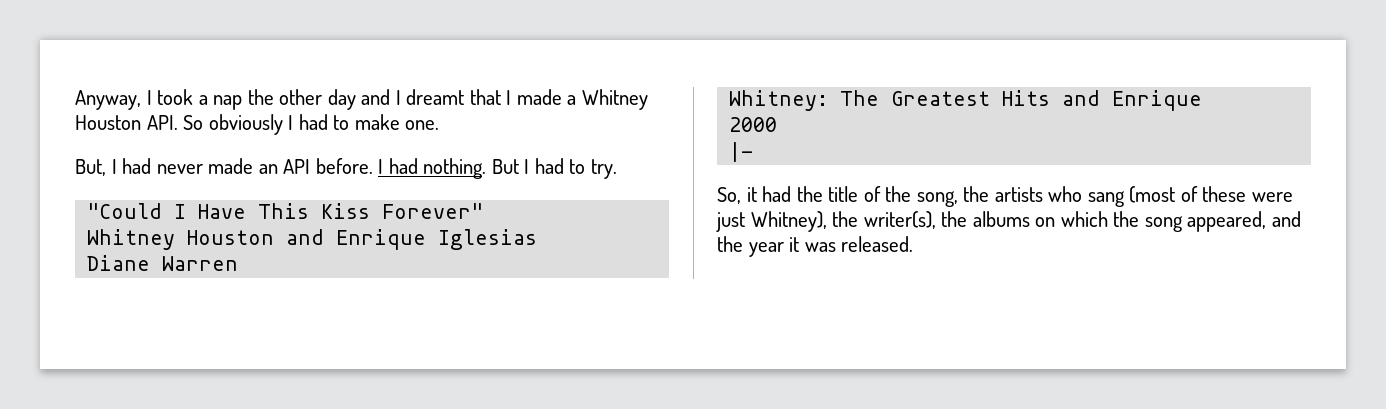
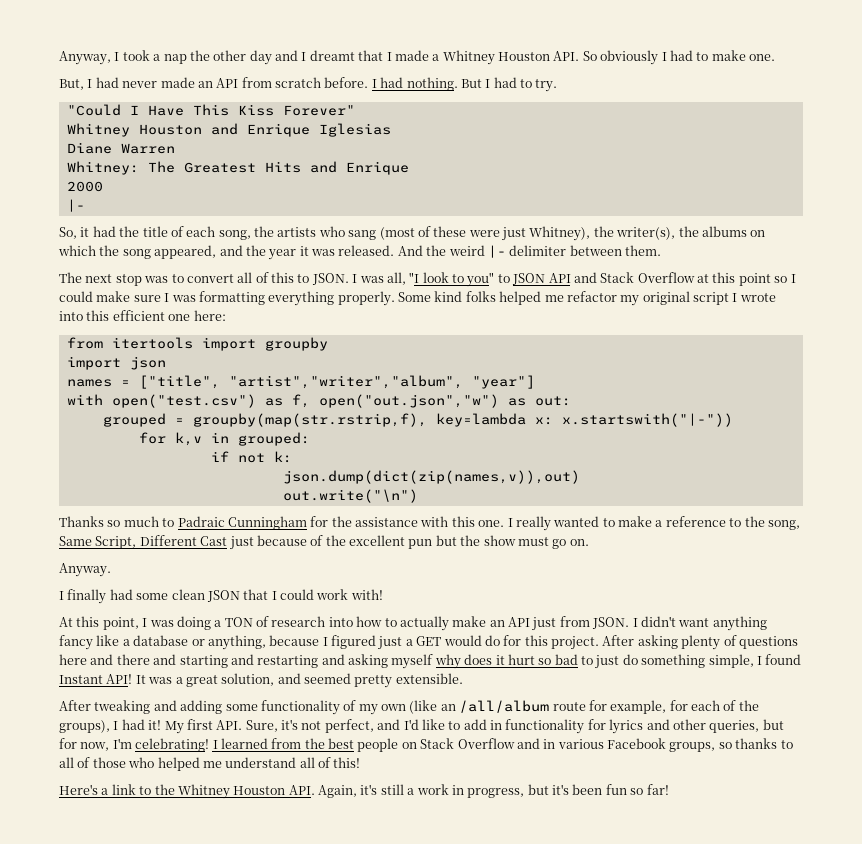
(311, 166) none -> [241,77,321,88] from scratch
[885,186,912,202] the -> [186,226,216,237] each
(914, 244) none -> [397,245,661,258] [59,272,796,287] [59,291,776,306] [59,310,226,321] [66,337,328,351] [66,356,166,370] [66,375,535,389] [66,394,571,408] [102,413,733,427] [138,432,310,446] [210,451,292,463] [282,470,580,484] [282,489,418,503] [59,516,800,531] [59,535,589,550] [59,563,111,577] [59,589,383,604] [59,616,767,631] [59,635,798,650] [59,654,802,669] [59,673,463,688] [59,700,759,715] [59,719,784,734] [59,738,793,752] [59,757,361,771] [59,784,669,799] And the weird |- delimiter between them. // The next stop was to convert all of this to JSON. I was all, "I look to you" to JSON API and Stack Overflow at this point so I could make sure I was formatting everything properly. Some kind folks helped me refactor my original script I wrote into this efficient one here: // from itertools import groupby // import json // names = ["title", "artist","writer","album", "year"] // with open("test.csv") as f, open("out.json","w") as out: // grouped = groupby(map(str.rstrip,f), key=lambda x: x.startswith("|-")) // for k,v in grouped: // if not k: // json.dump(dict(zip(names,v)),out) // out.write("\n") // Thanks so much to Padraic Cunningham for the assistance with this one. I really wanted to make a reference to the song, Same Script, Different Cast just because of the excellent pun but the show must go on. // Anyway. // I finally had some clean JSON that I could work with! // At this point, I was doing a TON of research into how to actually make an API just from JSON. I didn't want anything fancy like a database or anything, because I figured just a GET would do for this project. After asking plenty of questions here and there and starting and restarting and asking myself why does it hurt so bad to just do something simple, I found Instant API! It was a great solution, and seemed pretty extensible. // After tweaking and adding some functionality of my own (like an /all/album route for example, for each of the groups), I had it! My first API. Sure, it's not perfect, and I'd like to add in functionality for lyrics and other queries, but for now, I'm celebrating! I learned from the best people on Stack Overflow and in various Facebook groups, so thanks to all of those who helped me understand all of this! // Here's a link to the Whitney Houston API. Again, it's still a work in progress, but it's been fun so far!

